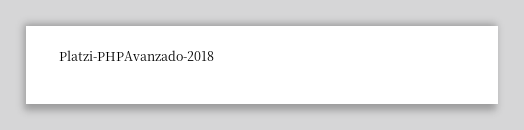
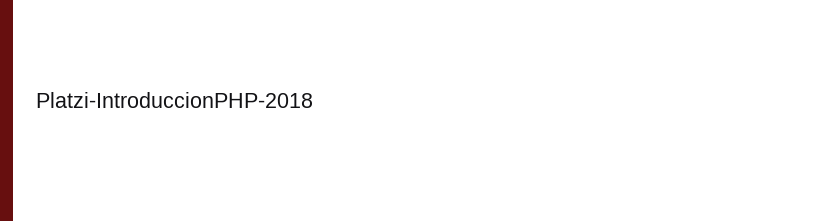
[59,50,214,61] Platzi-PHPAvanzado-2018 -> [36,92,313,108] Platzi-IntroduccionPHP-2018

